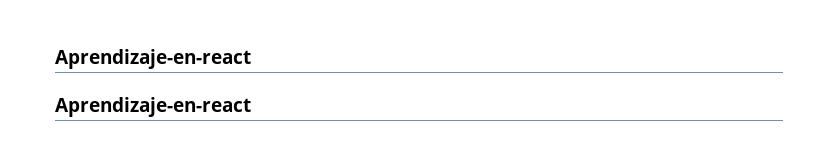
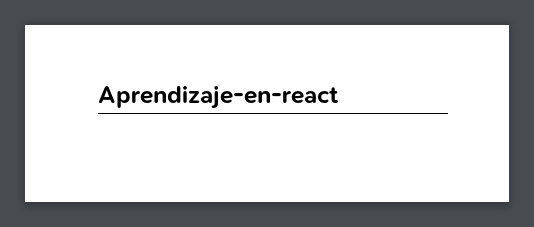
[55,49,251,69] [55,97,251,117] Aprendizaje-en-react // Aprendizaje-en-react -> [98,86,339,109] Aprendizaje-en-react

